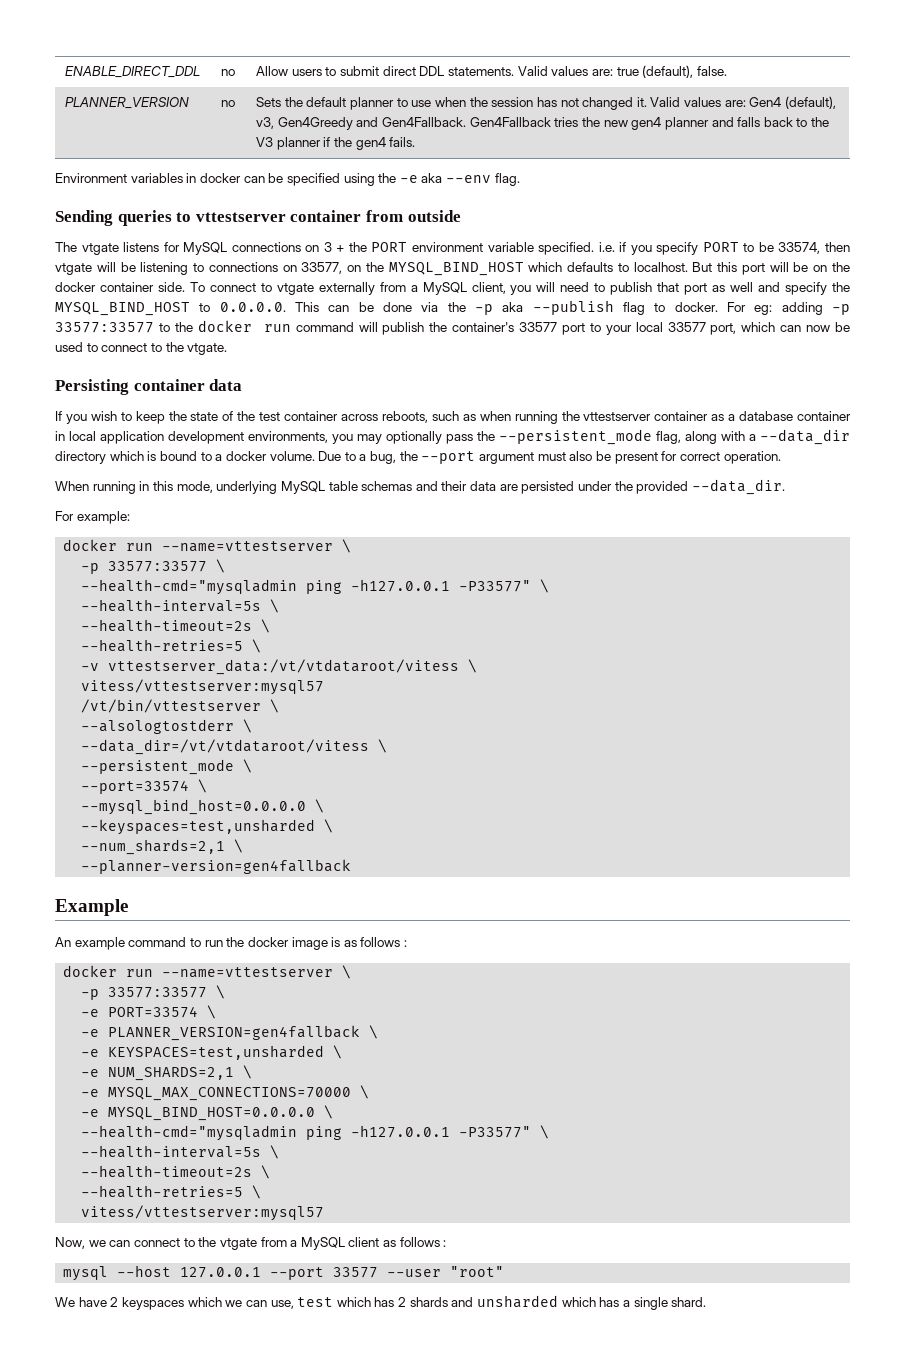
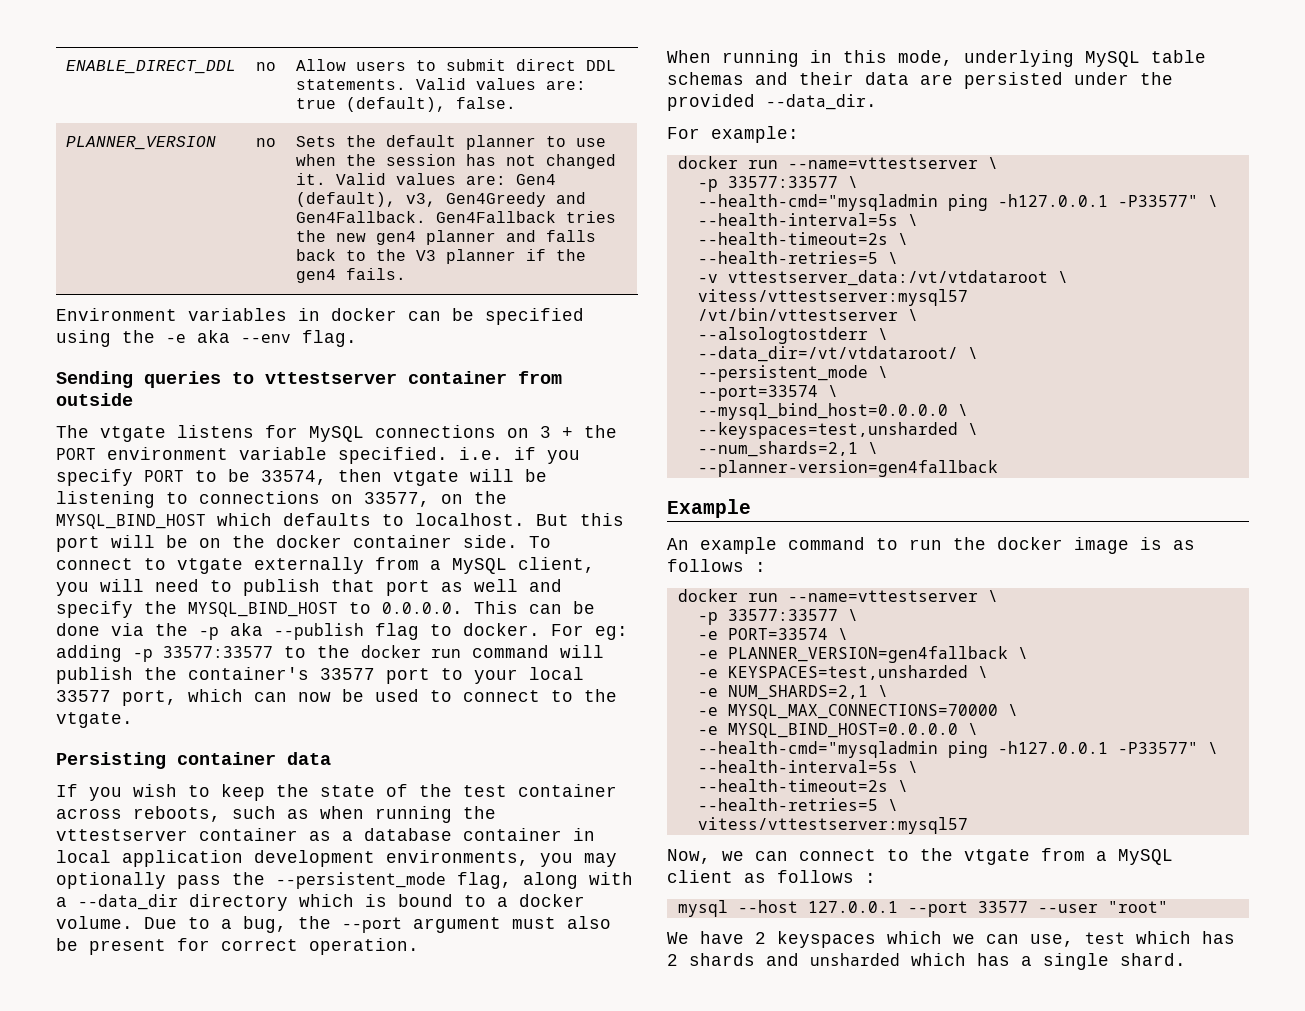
[108,659,460,675] vttestserver_data:/vt/vtdataroot/vitess -> [727,270,1048,286] vttestserver_data:/vt/vtdataroot
[81,739,370,755] --data_dir=/vt/vtdataroot/vitess -> [697,346,958,362] --data_dir=/vt/vtdataroot/

